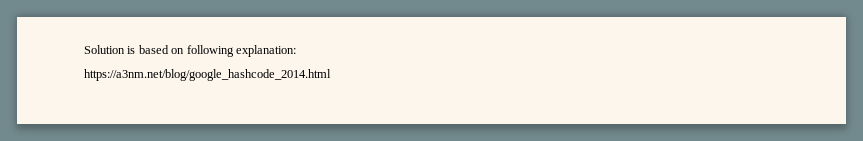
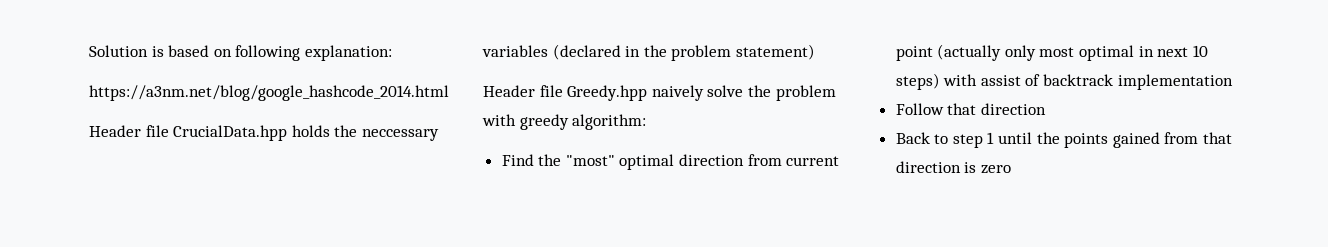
(331, 75) none -> [89,125,439,141] [482,44,815,61] [483,85,836,101] [482,114,647,130] [501,154,840,170] [895,44,1208,61] [895,73,1233,90] [895,103,1046,115] [895,132,1233,148] [895,161,1011,174] // Header file CrucialData.hpp holds the neccessary variables (declared in the problem statement) // Header file Greedy.hpp naively solve the problem with greedy algorithm: // Find the "most" optimal direction from current point (actually only most optimal in next 10 steps) with assist of backtrack implementation // Follow that direction // Back to step 1 until the points gained from that direction is zero

